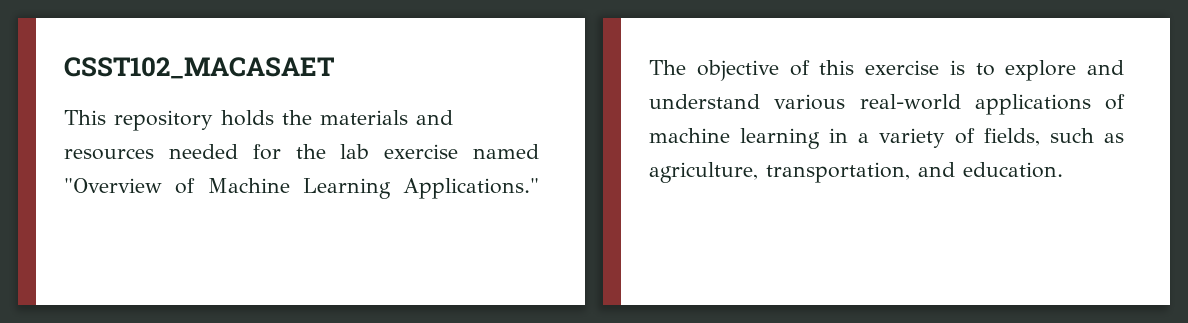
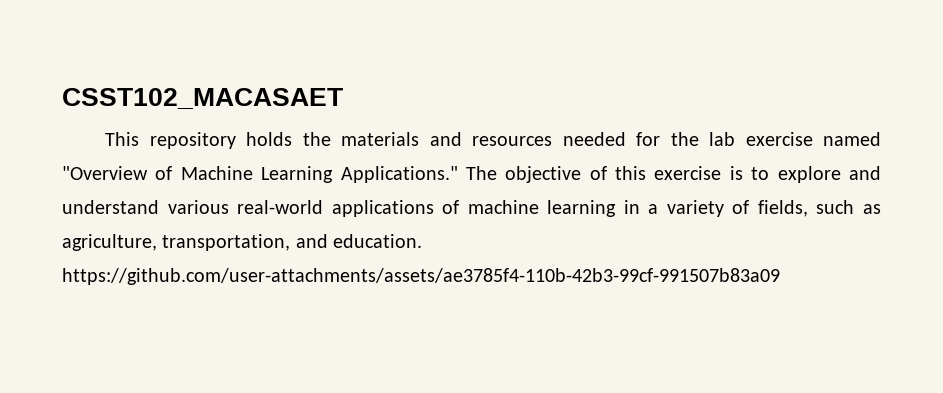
(1063, 170) none -> [62,268,780,285] https://github.com/user-attachments/assets/ae3785f4-110b-42b3-99cf-991507b83a09

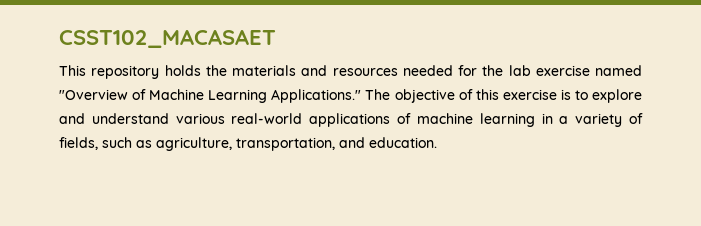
[62,268,780,285] https://github.com/user-attachments/assets/ae3785f4-110b-42b3-99cf-991507b83a09 -> (437, 142) none

